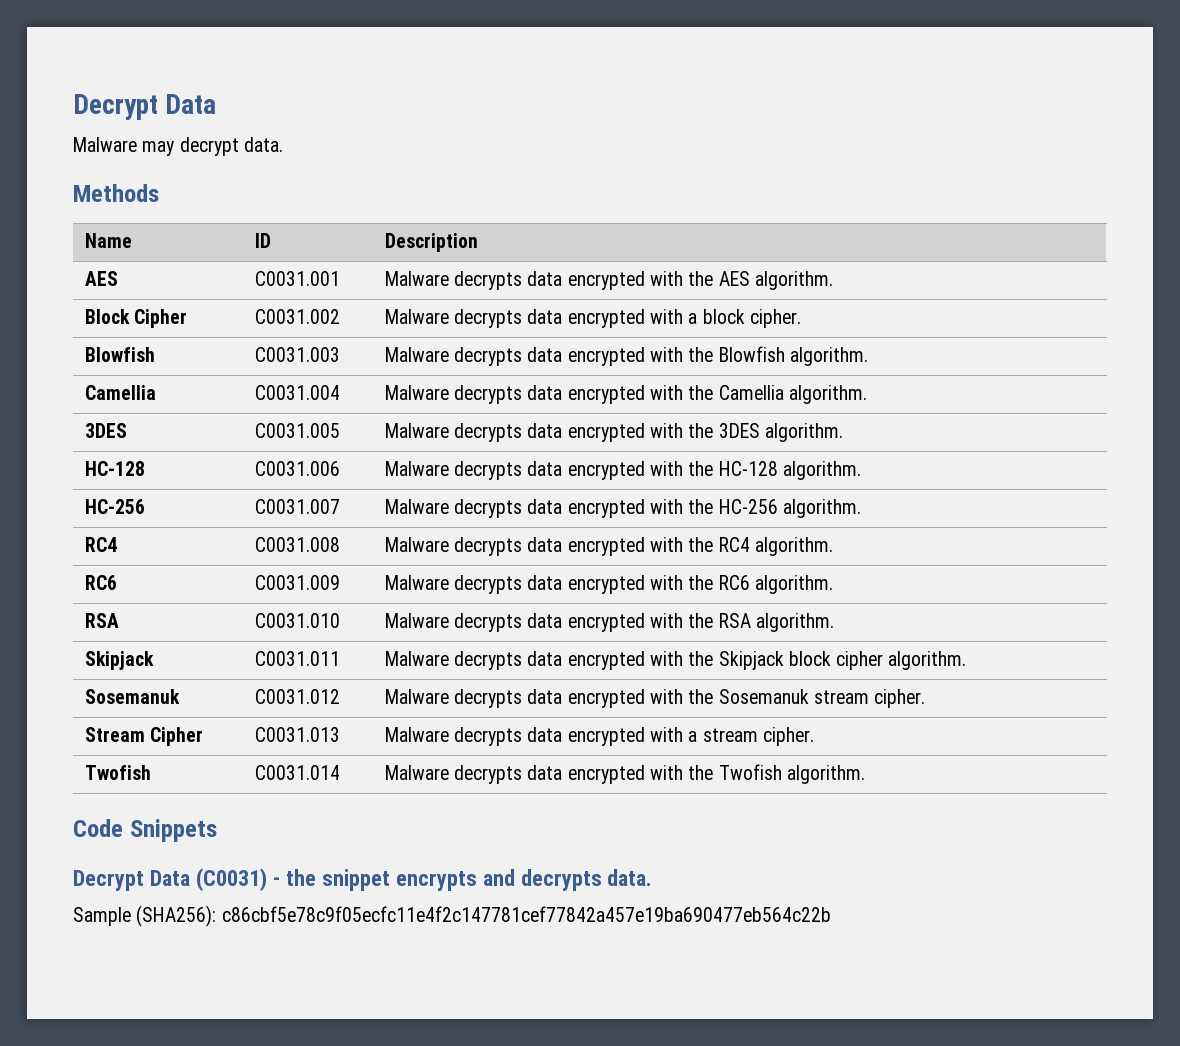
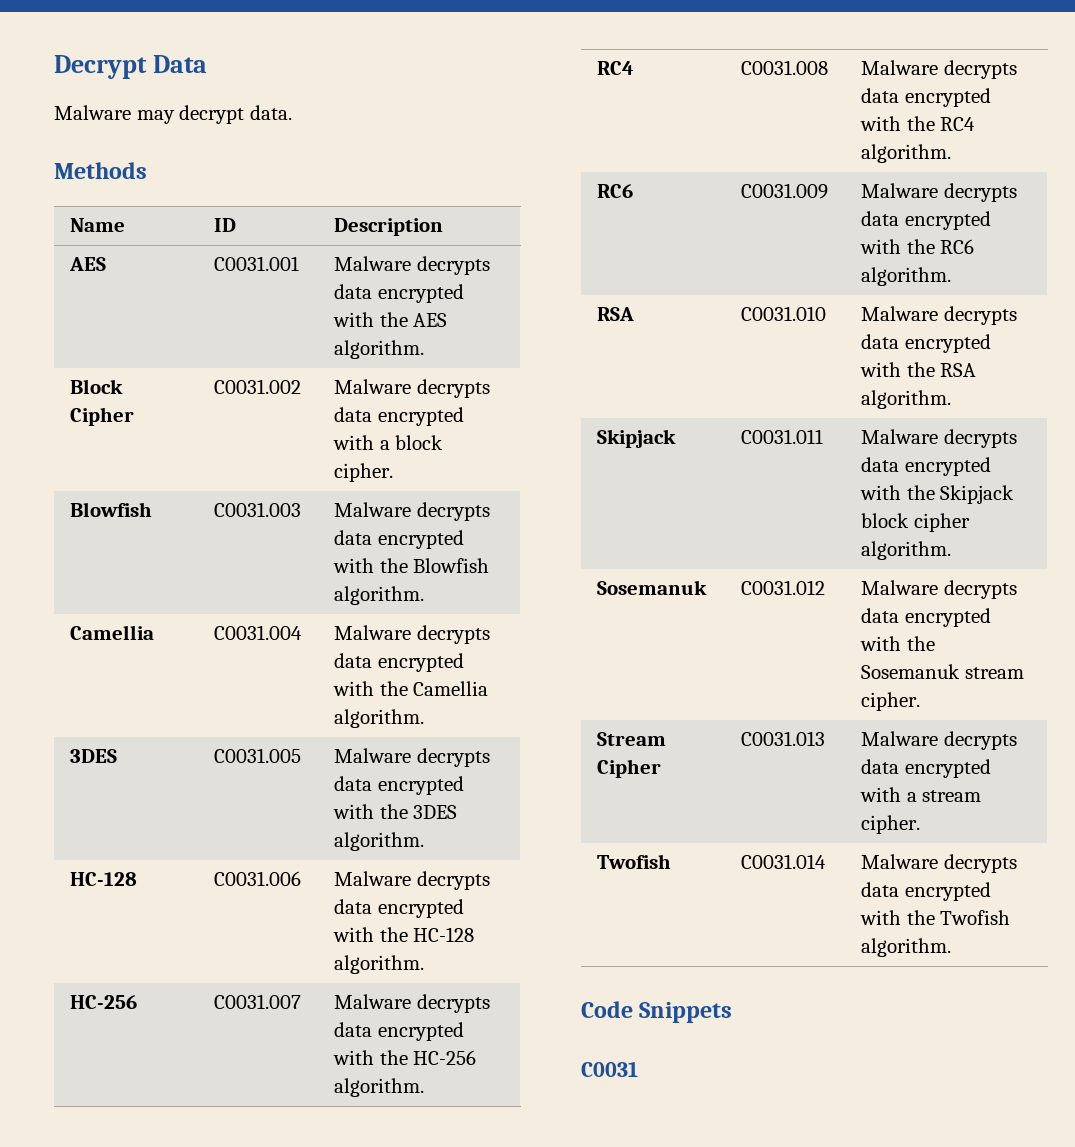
[73,868,653,891] [73,905,831,927] Decrypt Data (C0031) - the snippet encrypts and decrypts data. // Sample (SHA256): c86cbf5e78c9f05ecfc11e4f2c147781cef77842a457e19ba690477eb564c22b -> [581,1061,638,1077] C0031

